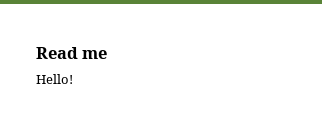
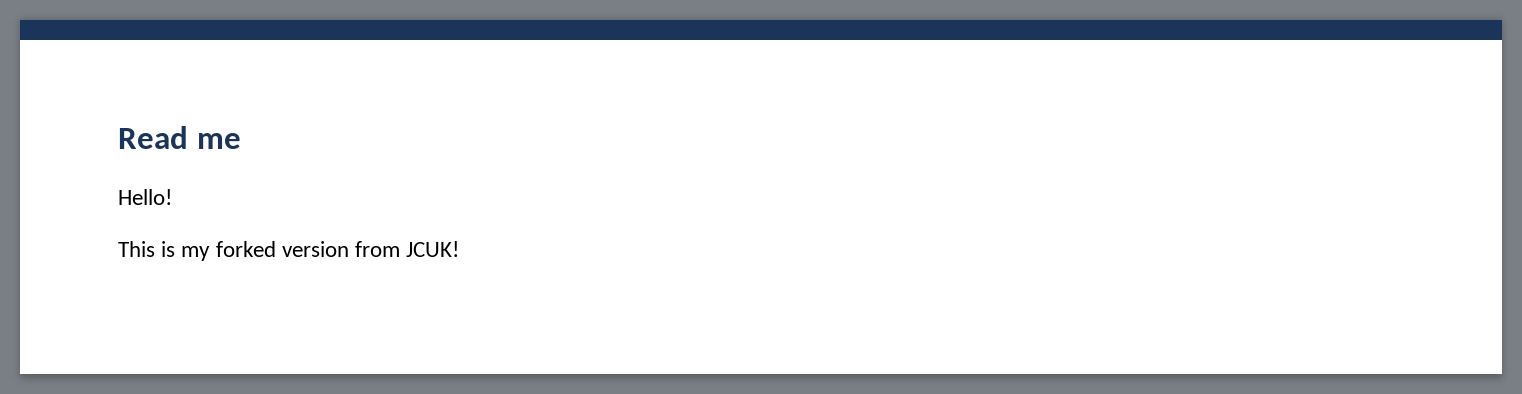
(73, 79) none -> [118,241,460,261] // This is my forked version from JCUK!

